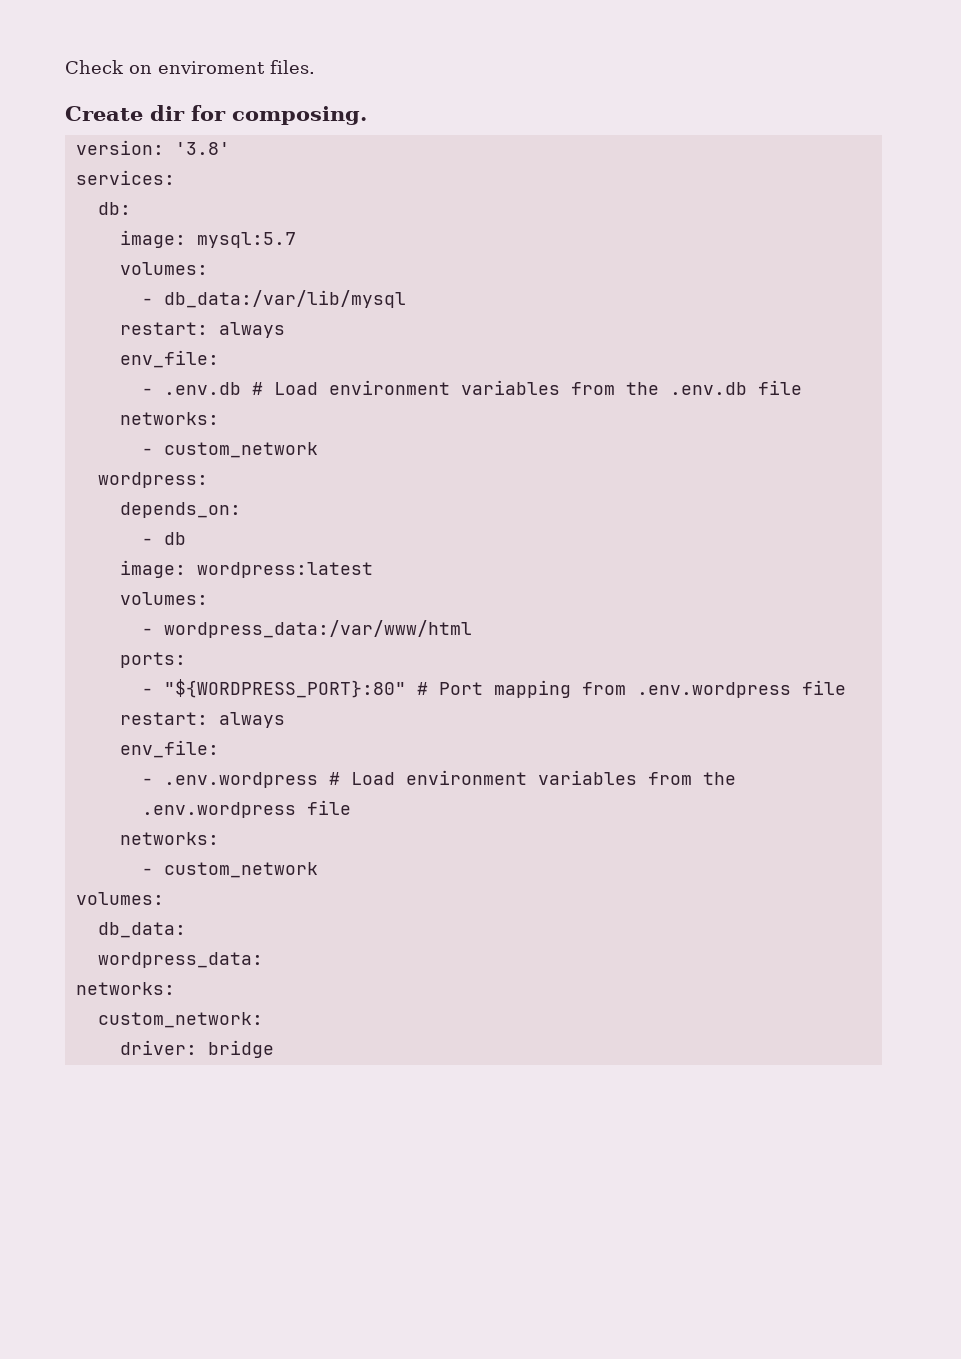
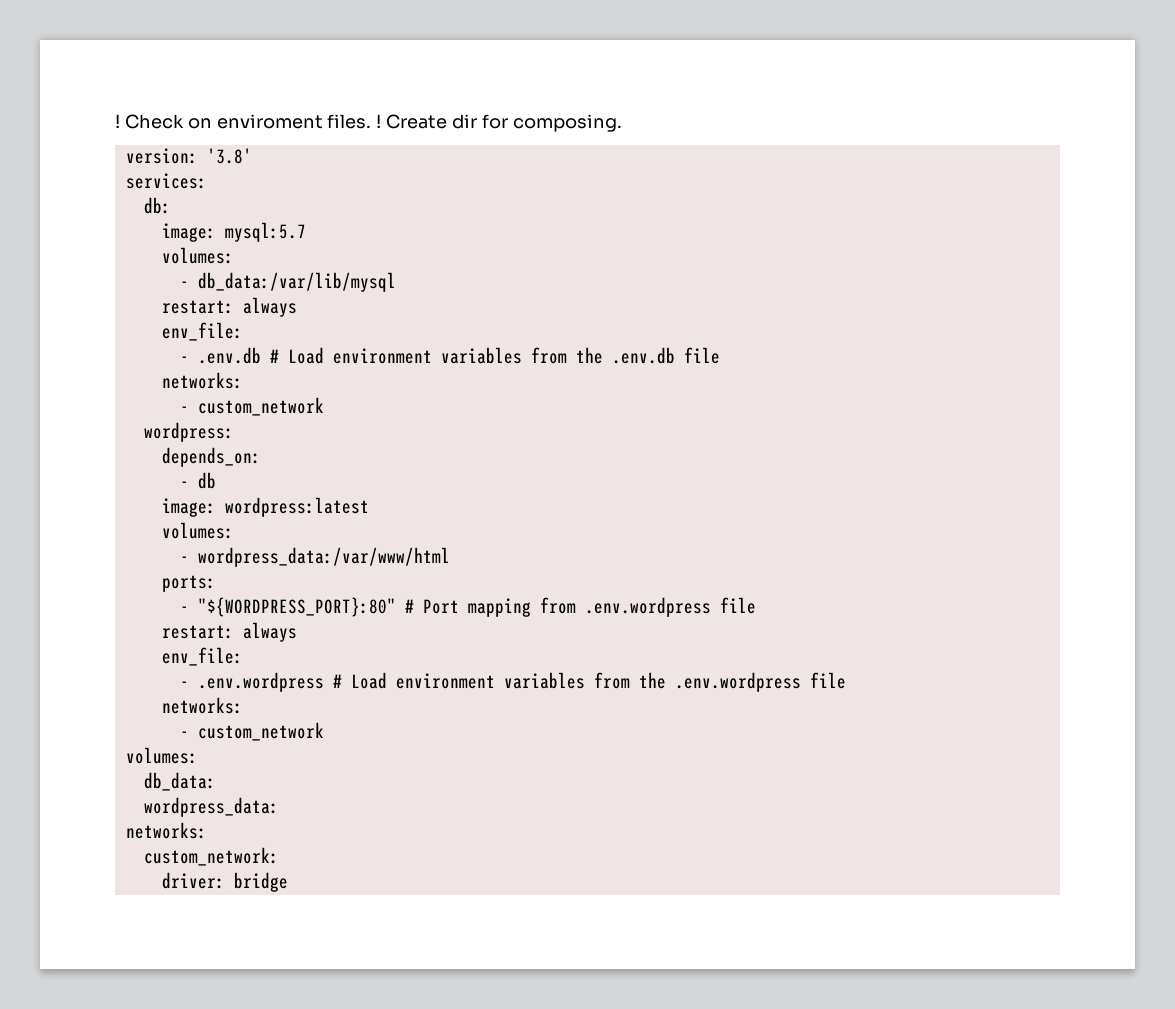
(65, 67) none -> [115,114,120,128] !
(315, 67) // -> [376,114,382,128] !

